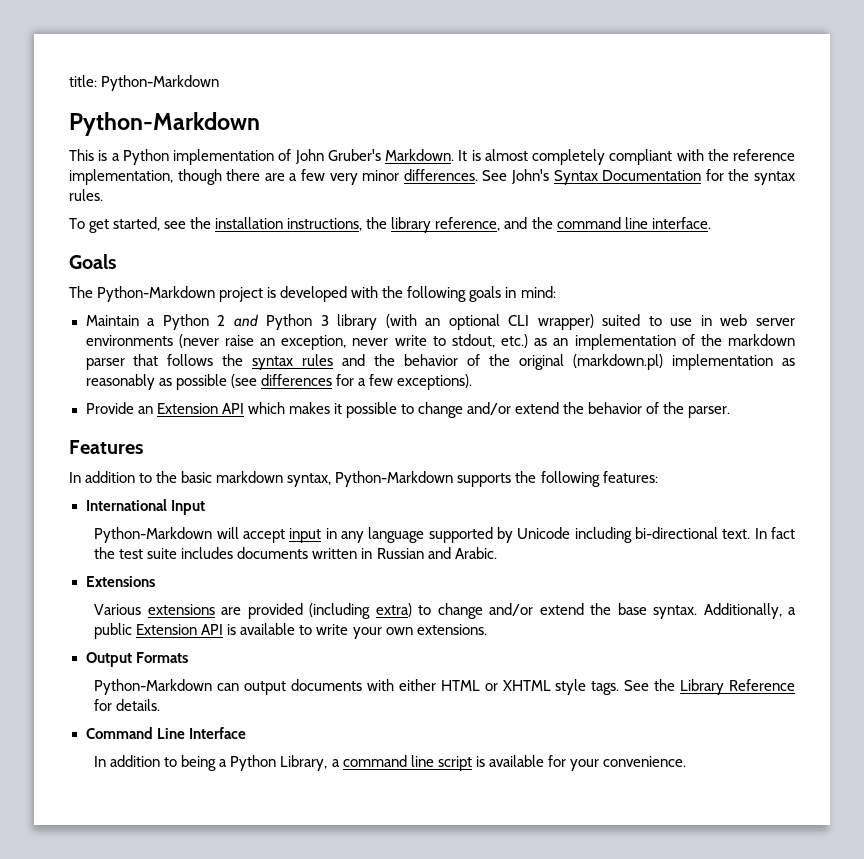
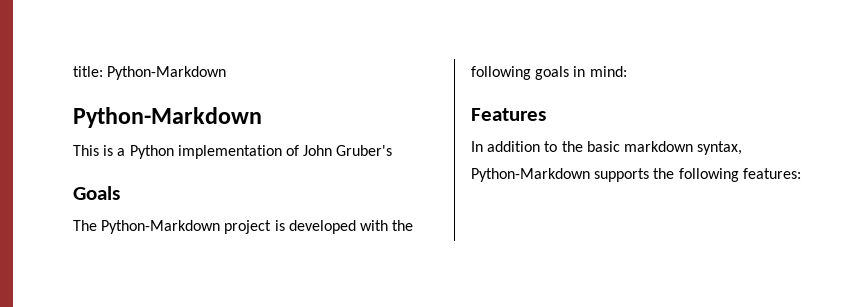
[385,149,795,165] [69,169,796,185] [69,189,103,201] [69,217,711,233] Markdown. It is almost completely compliant with the reference implementation, though there are a few very minor differences. See John's Syntax Documentation for the syntax rules. // To get started, see the installation instructions, the library reference, and the command line interface. -> (393, 150) none
[85,314,796,330] [85,334,795,350] [85,354,795,370] [85,374,472,390] [85,402,731,418] // Maintain a Python 2 and Python 3 library (with an optional CLI wrapper) suited to use in web server environments (never raise an exception, never write to stdout, etc.) as an implementation of the markdown parser that follows the syntax rules and the behavior of the original (markdown.pl) implementation as reasonably as possible (see differences for a few exceptions). // Provide an Extension API which makes it possible to change and/or extend the behavior of the parser. -> (627, 71) none
[85,499,205,515] [94,527,796,543] [94,547,497,559] [85,576,155,587] [94,603,796,619] [94,623,487,639] [85,652,188,667] [94,679,796,695] [94,699,161,711] [85,727,246,739] [94,755,686,771] // International Input // Python-Markdown will accept input in any language supported by Unicode including bi-directional text. In fact the test suite includes documents written in Russian and Arabic. // Extensions // Various extensions are provided (including extra) to change and/or extend the base syntax. Additionally, a public Extension API is available to write your own extensions. // Output Formats // Python-Markdown can output documents with either HTML or XHTML style tags. See the Library Reference for details. // Command Line Interface // In addition to being a Python Library, a command line script is available for your convenience. -> (801, 173) none

